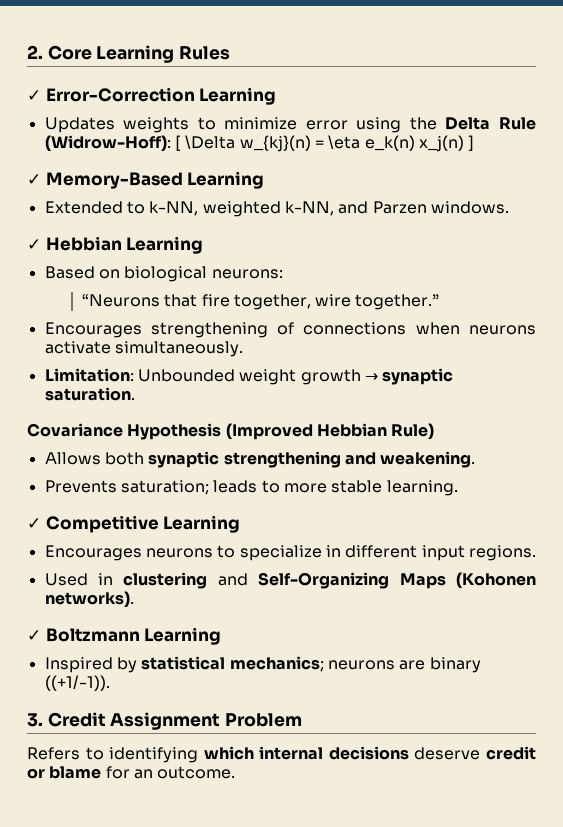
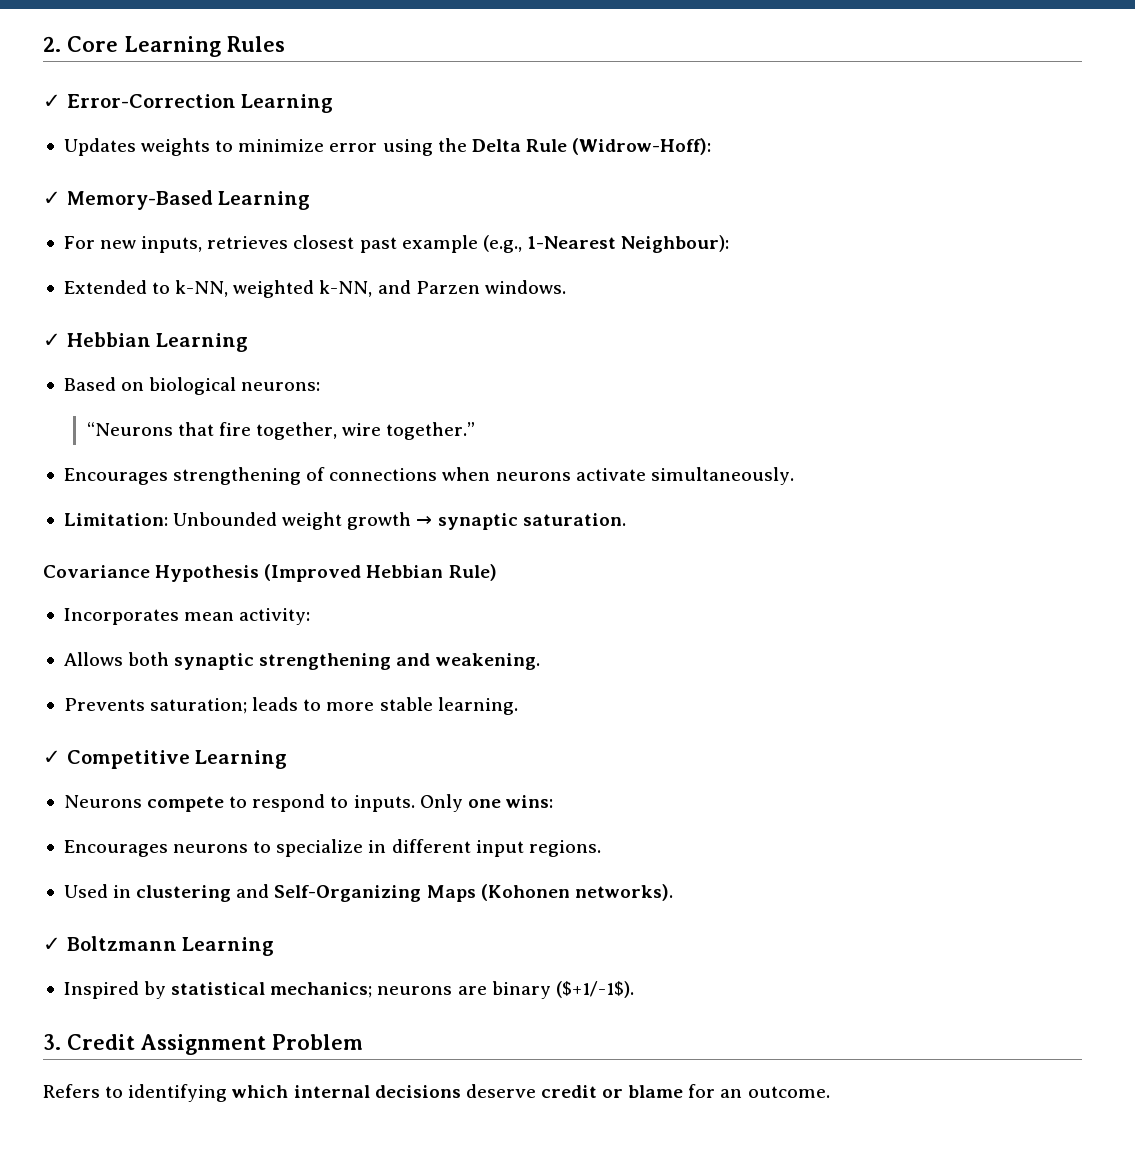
[174,135,475,152] [27,171,265,189] [ \Delta w_{kj}(n) = \eta e_k(n) x_j(n) ] // ✓ Memory-Based Learning -> [43,190,311,210] [63,235,730,253] // ✓ Memory-Based Learning // For new inputs, retrieves closest past example (e.g., 1-Nearest Neighbour):
(435, 431) none -> [63,608,311,625] // Incorporates mean activity:
(241, 524) none -> [63,794,553,812] // Neurons compete to respond to inputs. Only one wins:
[44,675,110,691] ((+1/-1)). -> [555,981,634,998] ($+1/-1$).

